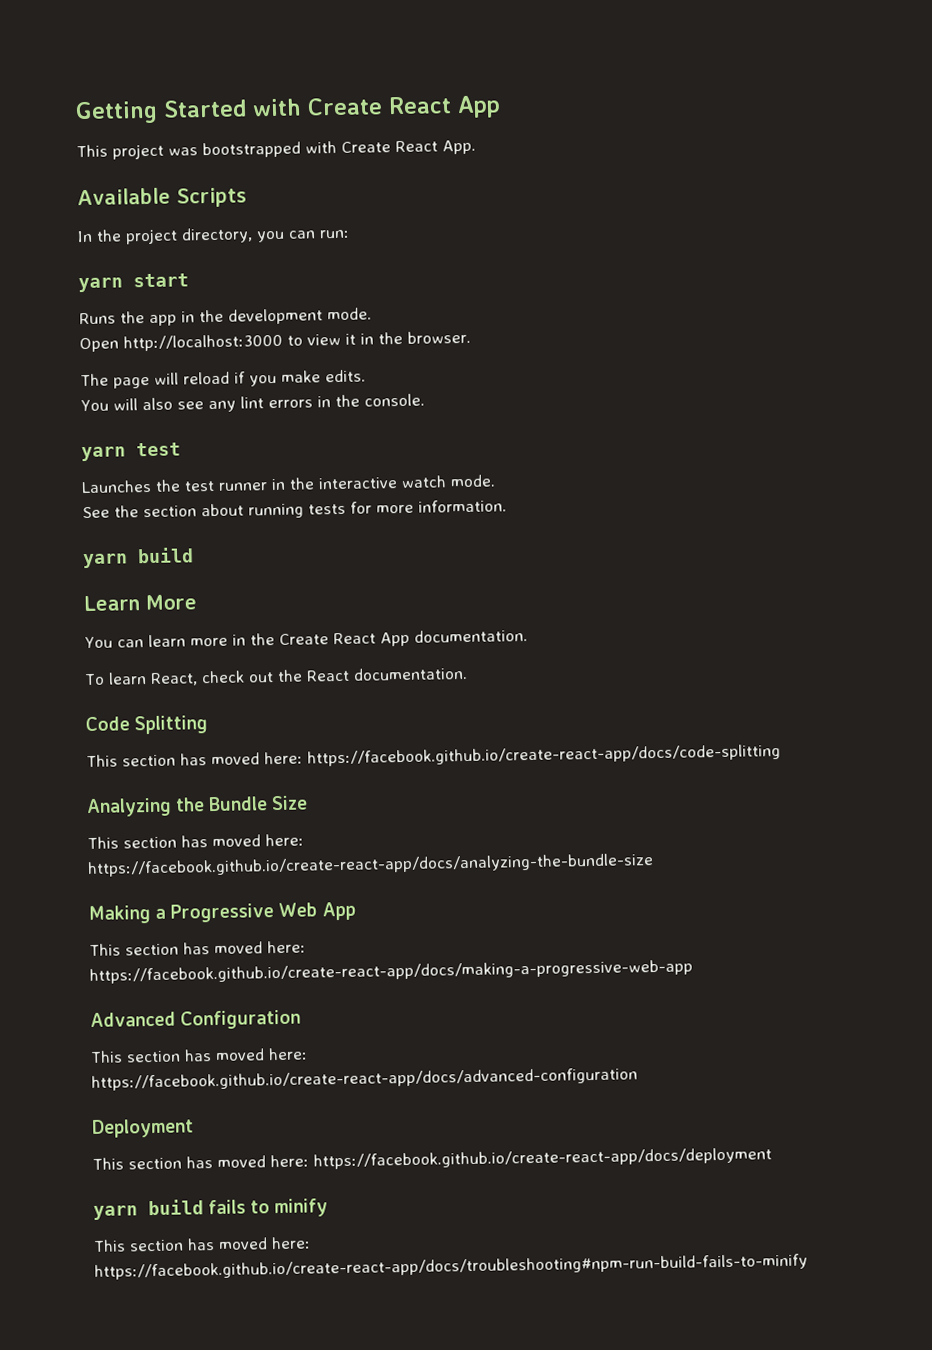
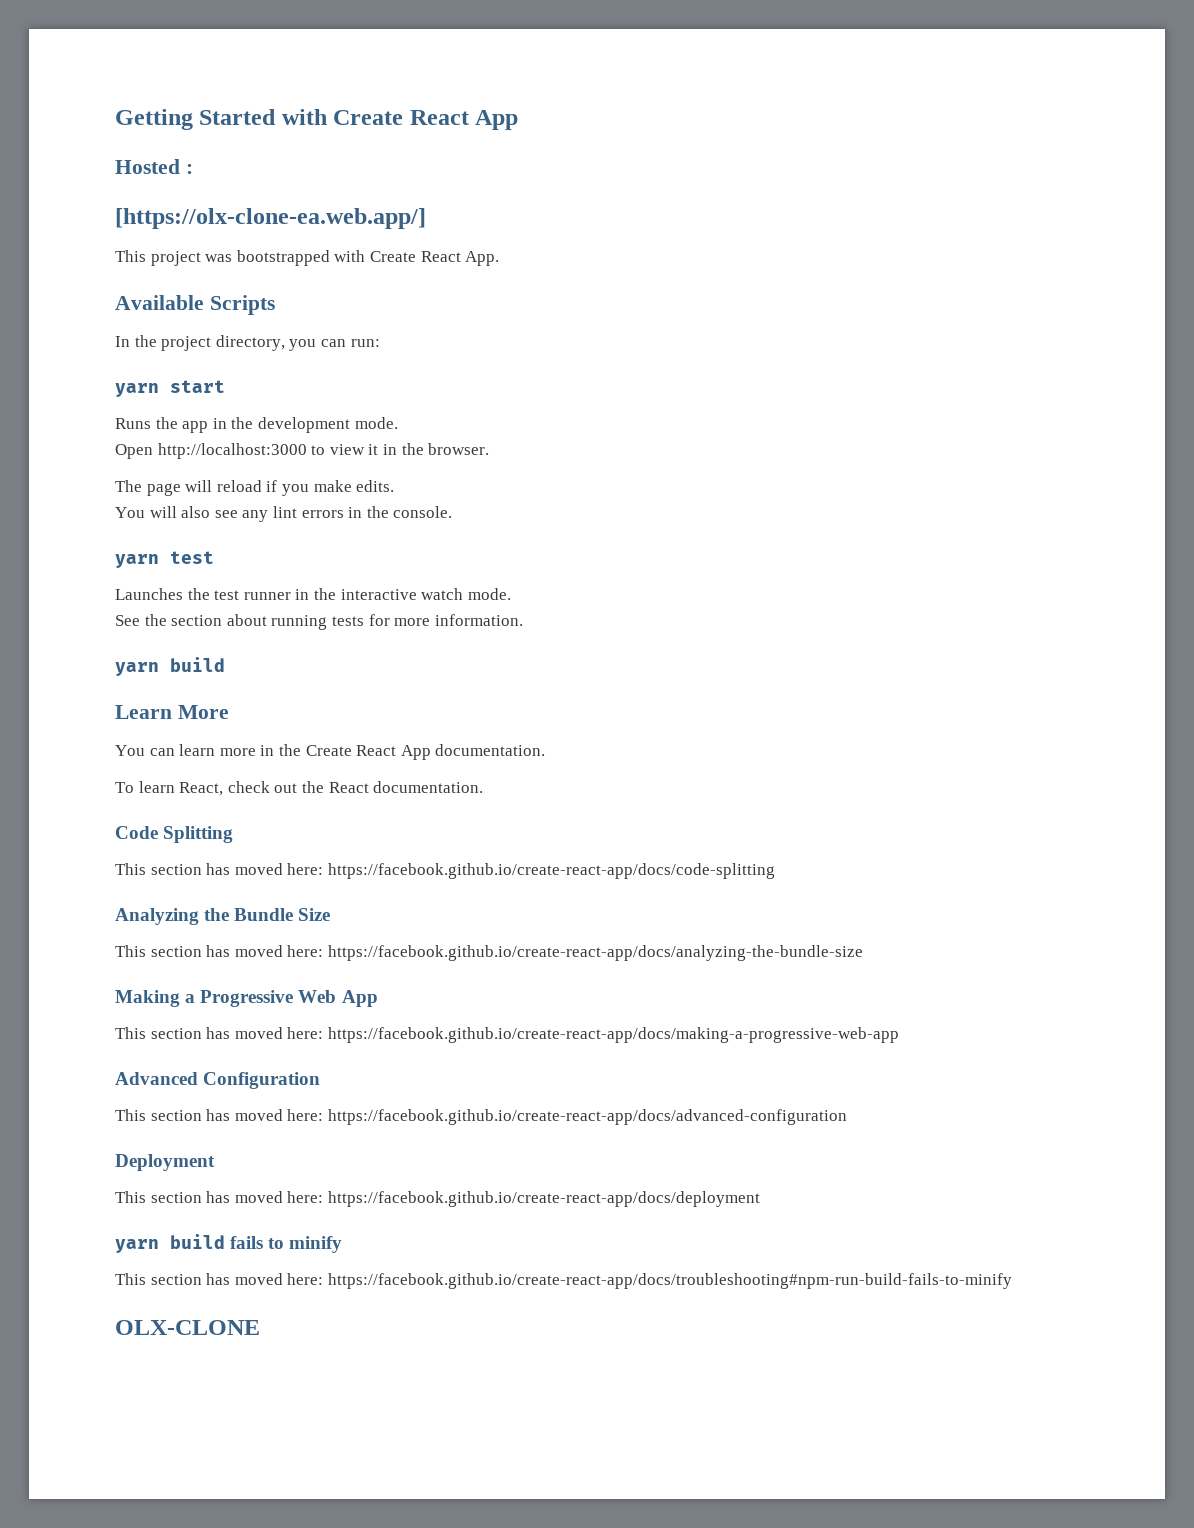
(501, 107) none -> [115,159,193,174] [115,208,426,229] // Hosted : // [https://olx-clone-ea.web.app/]
(808, 1266) none -> [115,1320,260,1335] // OLX-CLONE

